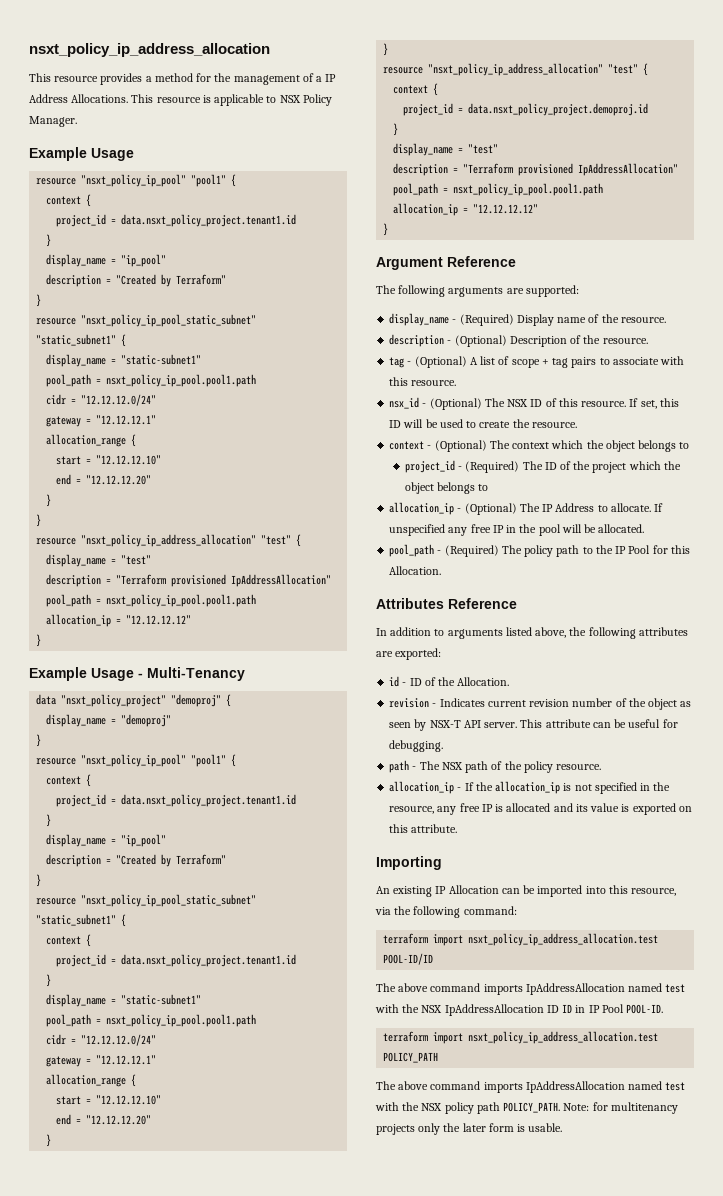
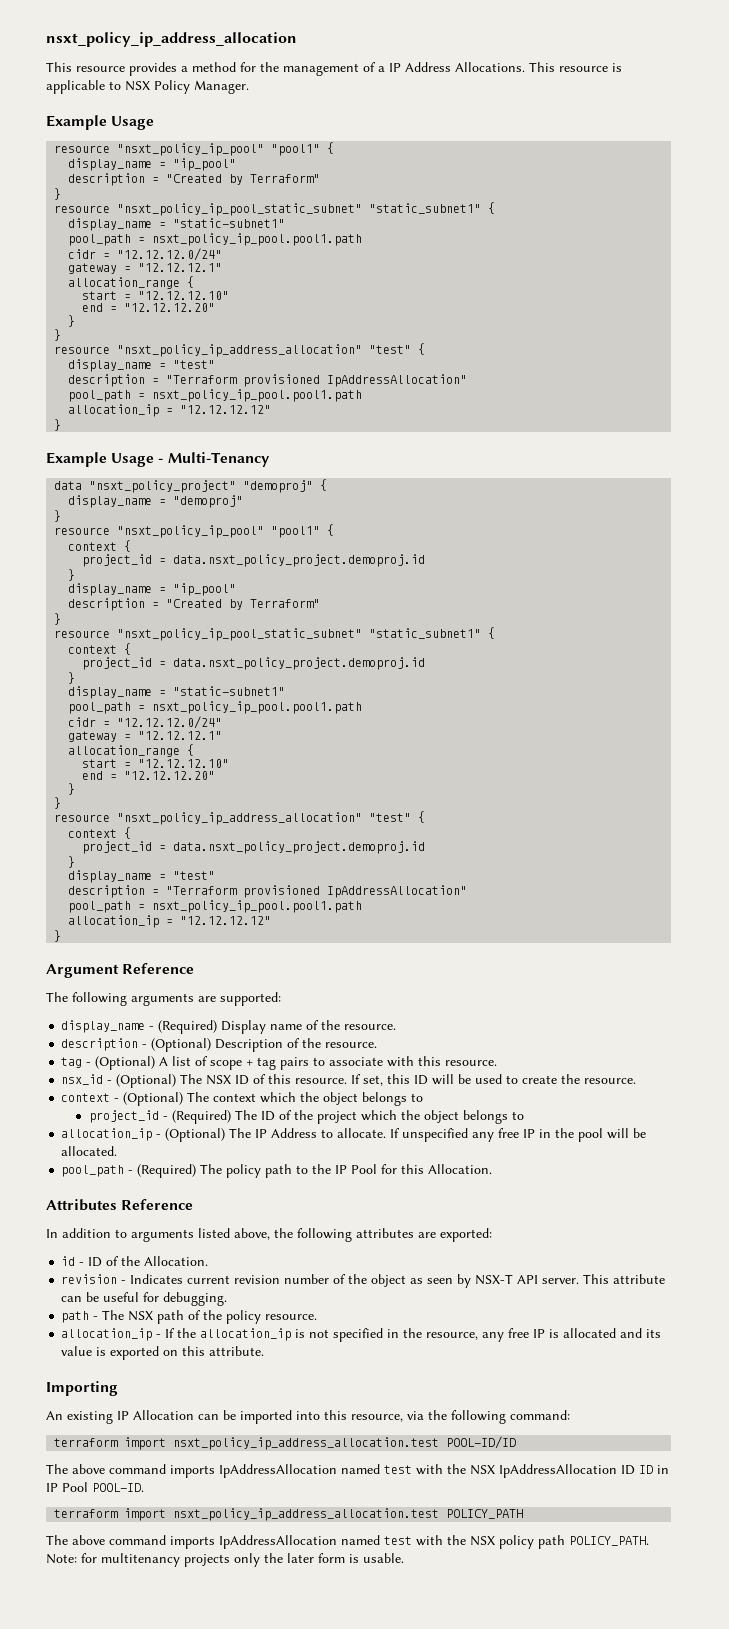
[46,194,92,207] [56,214,297,227] [46,234,52,247] // context { // project_id = data.nsxt_policy_project.tenant1.id // } -> (335, 148) none
[121,794,297,807] data.nsxt_policy_project.tenant1.id -> [173,554,426,567] data.nsxt_policy_project.demoproj.id
[121,954,297,967] data.nsxt_policy_project.tenant1.id -> [173,657,426,670] data.nsxt_policy_project.demoproj.id

